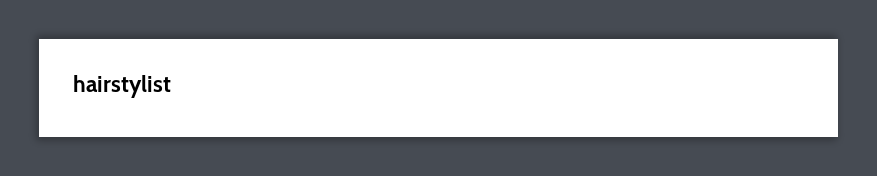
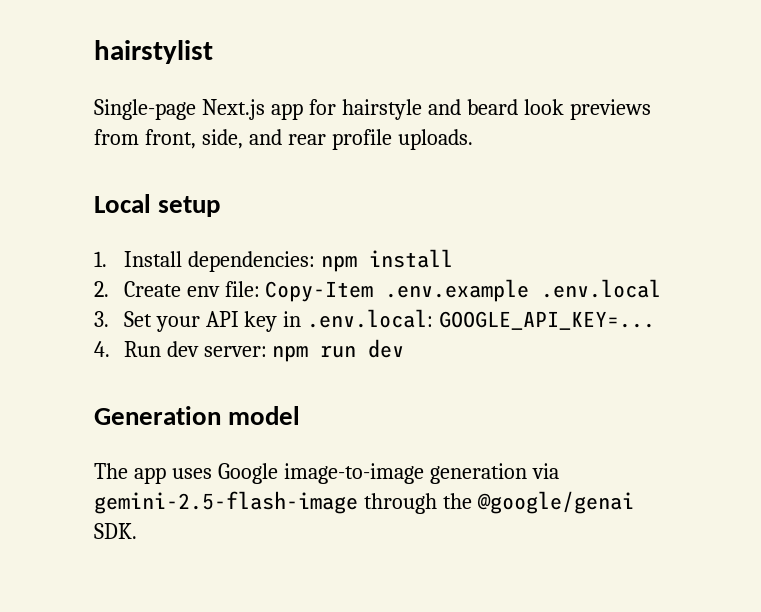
(171, 86) none -> [94,99,651,120] [94,129,473,150] [94,194,221,217] [94,249,453,272] [94,279,662,302] [94,309,656,332] [94,339,405,362] [94,406,301,425] [94,463,559,484] [94,491,634,514] [94,523,137,539] // Single-page Next.js app for hairstyle and beard look previews from front, side, and rear profile uploads. // Local setup // 1. Install dependencies: npm install // 2. Create env file: Copy-Item .env.example .env.local // 3. Set your API key in .env.local: GOOGLE_API_KEY=... // 4. Run dev server: npm run dev // Generation model // The app uses Google image-to-image generation via gemini-2.5-flash-image through the @google/genai SDK.

